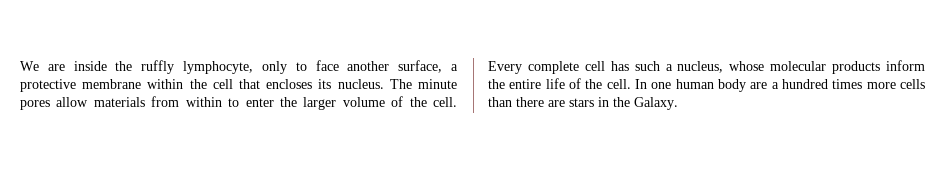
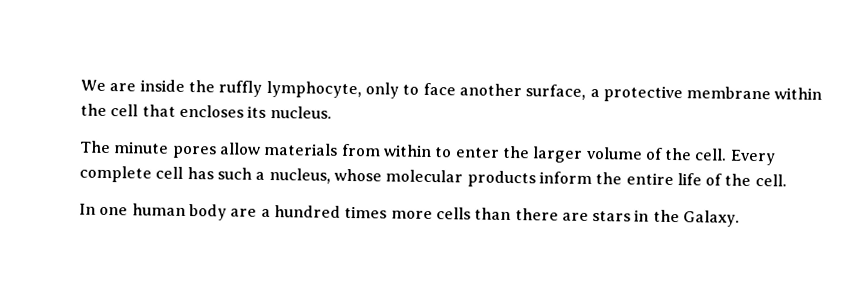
(384, 84) none -> (332, 112) //
(631, 84) none -> (787, 180) //

